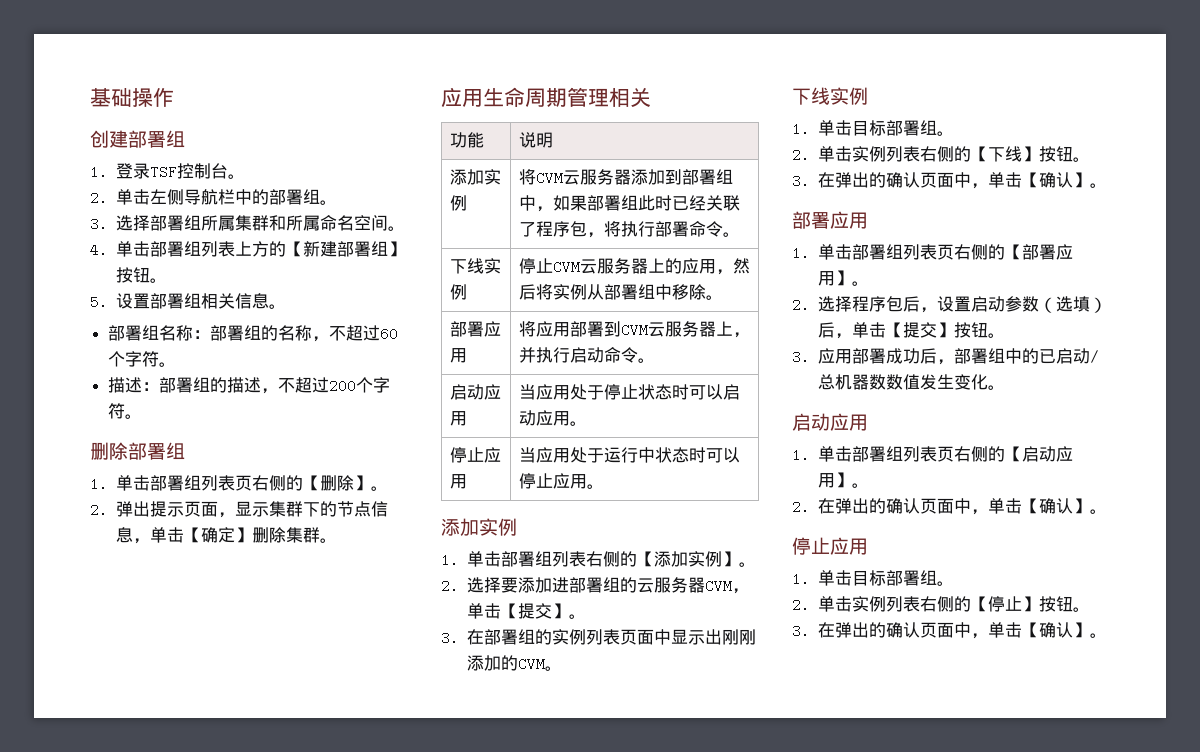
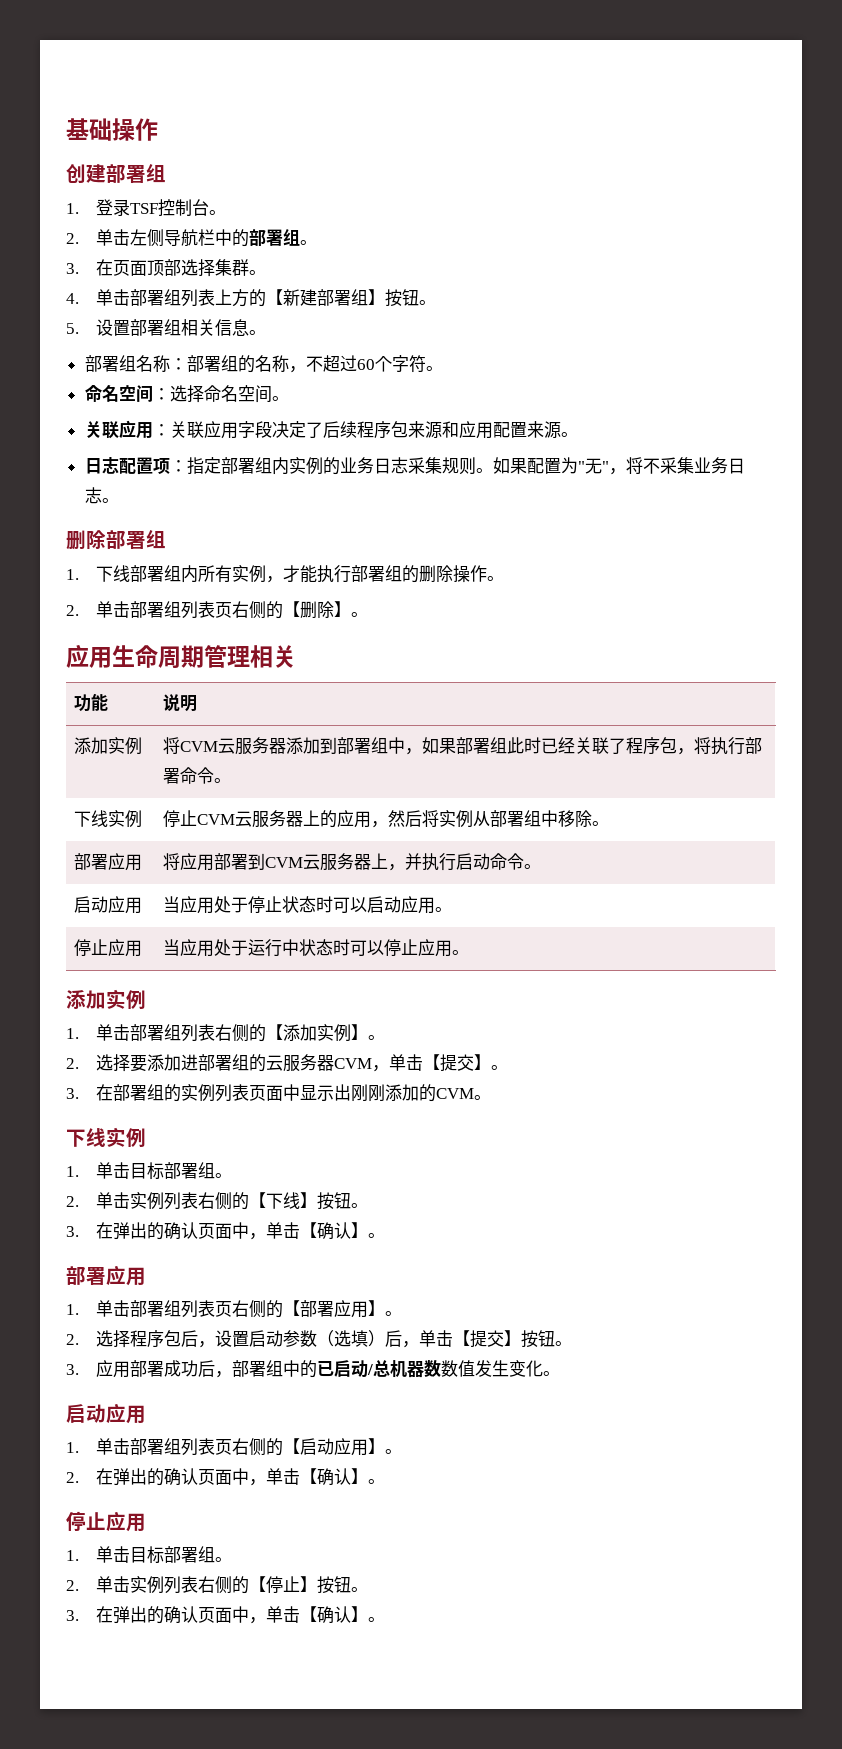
[116,215,389,231] 选择部署组所属集群和所属命名空间 -> [95,259,249,277] 在页面顶部选择集群
[108,377,391,394] [108,403,143,419] [90,442,185,460] [90,477,108,491] 描述：部署组的描述，不超过200个字符。 // 删除部署组 // 1. -> [84,385,289,403] [84,420,578,439] [84,457,745,475] [84,487,119,504] [66,530,166,550] [66,565,504,583] [66,605,79,616] 命名空间：选择命名空间。 // 关联应用：关联应用字段决定了后续程序包来源和应用配置来源。 // 日志配置项：指定部署组内实例的业务日志采集规则。如果配置为"无"，将不采集业务日志。 // 删除部署组 // 1.下线部署组内所有实例，才能执行部署组的删除操作。 // 2.
[90,501,389,518] [116,527,338,544] // 2.弹出提示页面，显示集群下的节点信息，单击【确定】删除集群。 -> (368, 614) none

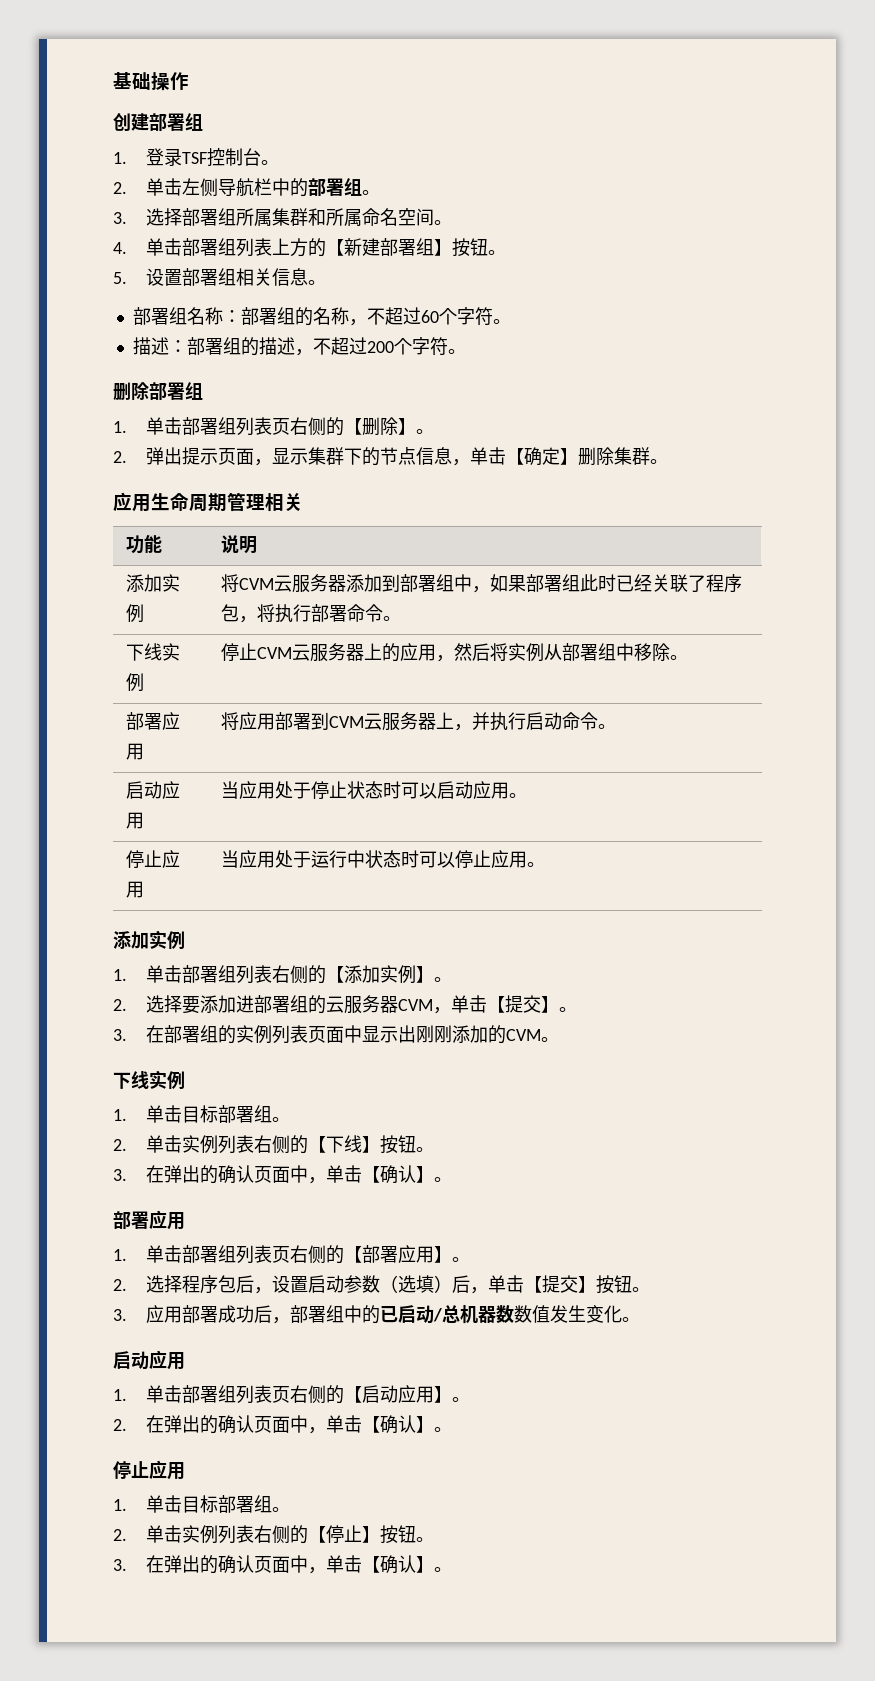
[95,259,249,277] 在页面顶部选择集群 -> [146,208,435,226] 选择部署组所属集群和所属命名空间
[84,385,289,403] [84,420,578,439] [84,457,745,475] [84,487,119,504] [66,530,166,550] [66,565,504,583] [66,605,79,616] 命名空间：选择命名空间。 // 关联应用：关联应用字段决定了后续程序包来源和应用配置来源。 // 日志配置项：指定部署组内实例的业务日志采集规则。如果配置为"无"，将不采集业务日志。 // 删除部署组 // 1.下线部署组内所有实例，才能执行部署组的删除操作。 // 2. -> [132,337,466,356] [113,382,203,401] [113,421,127,433] 描述：部署组的描述，不超过200个字符。 // 删除部署组 // 1.
(368, 614) none -> [113,447,669,466] // 2.弹出提示页面，显示集群下的节点信息，单击【确定】删除集群。

